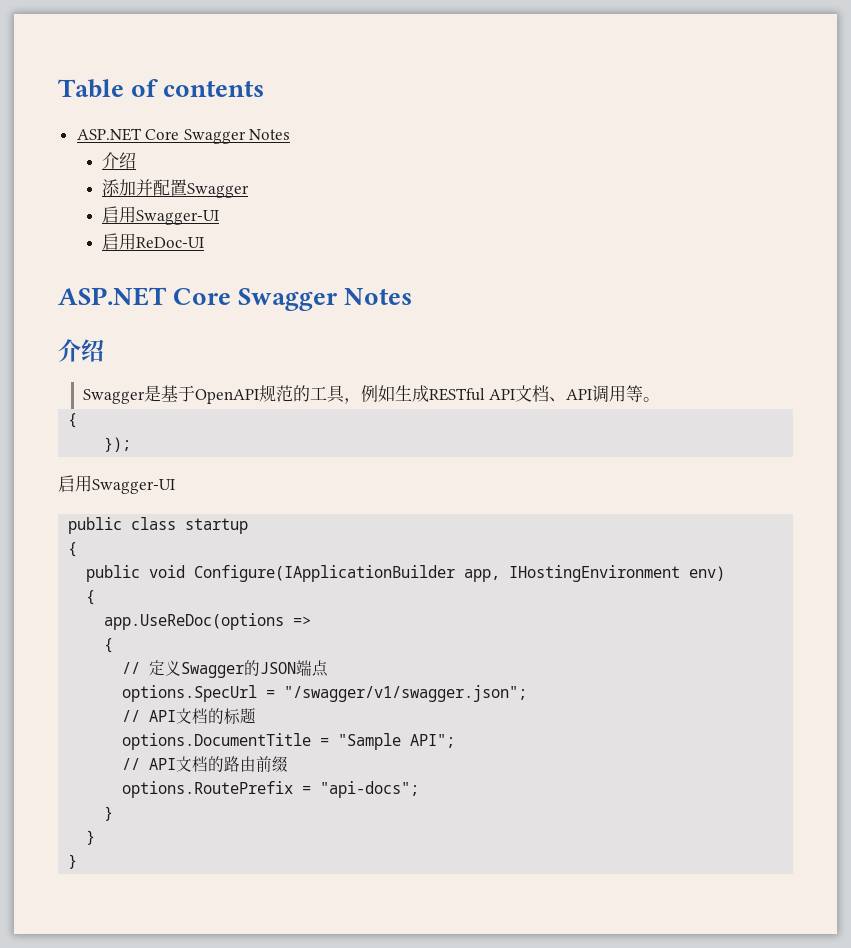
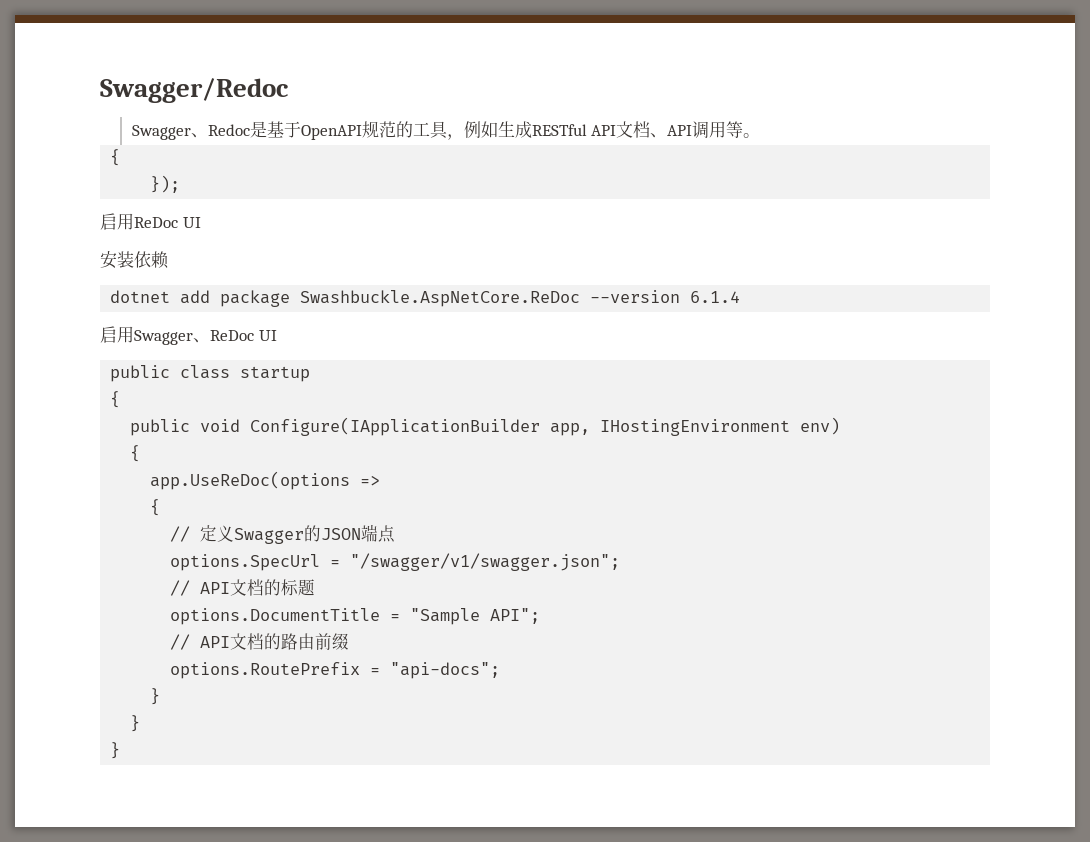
[58,79,265,98] [76,128,291,144] [101,152,136,169] [101,179,249,198] [101,206,219,225] [101,233,204,250] [58,287,413,311] [58,339,104,362] [83,389,146,404] Table of contents // ASP.NET Core Swagger Notes // 介绍 // 添加并配置Swagger // 启用Swagger-UI // 启用ReDoc-UI // ASP.NET Core Swagger Notes // 介绍 // Swagger -> [100,78,289,103] [131,124,250,140] Swagger/Redoc // Swagger、Redoc
[92,479,175,494] Swagger-UI -> [134,217,201,228] [100,251,169,269] [110,290,741,307] [100,326,277,345] ReDoc UI // 安装依赖 // dotnet add package Swashbuckle.AspNetCore.ReDoc --version 6.1.4 // 启用Swagger、ReDoc UI

